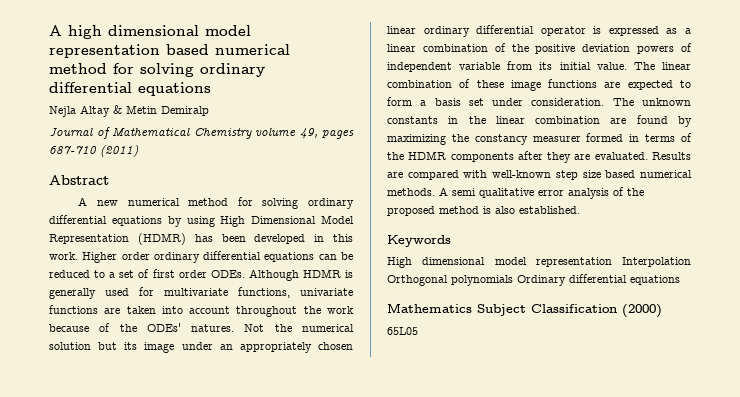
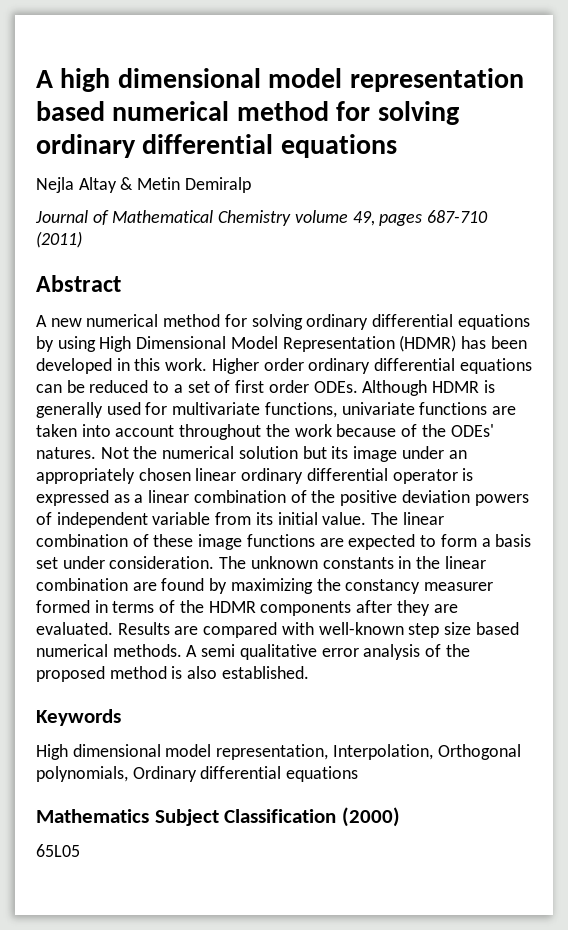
[535,257,691,267] [387,275,513,286] representation Interpolation Orthogonal polynomials -> [216,744,521,760] [36,766,128,782] representation, Interpolation, Orthogonal polynomials,

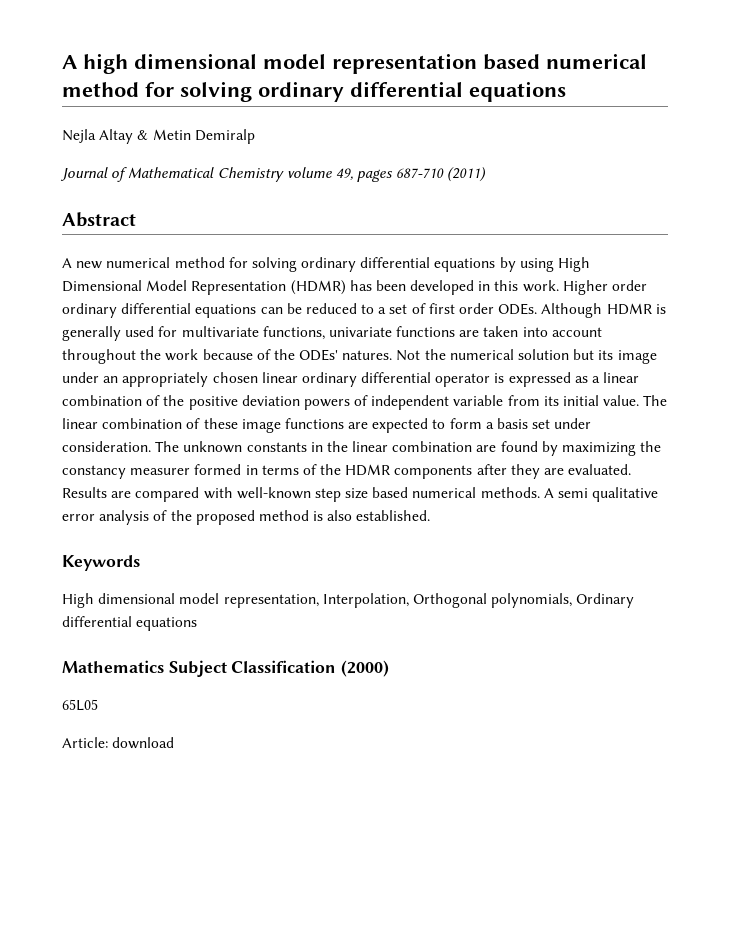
(80, 850) none -> [62,737,175,749] // Article: download

